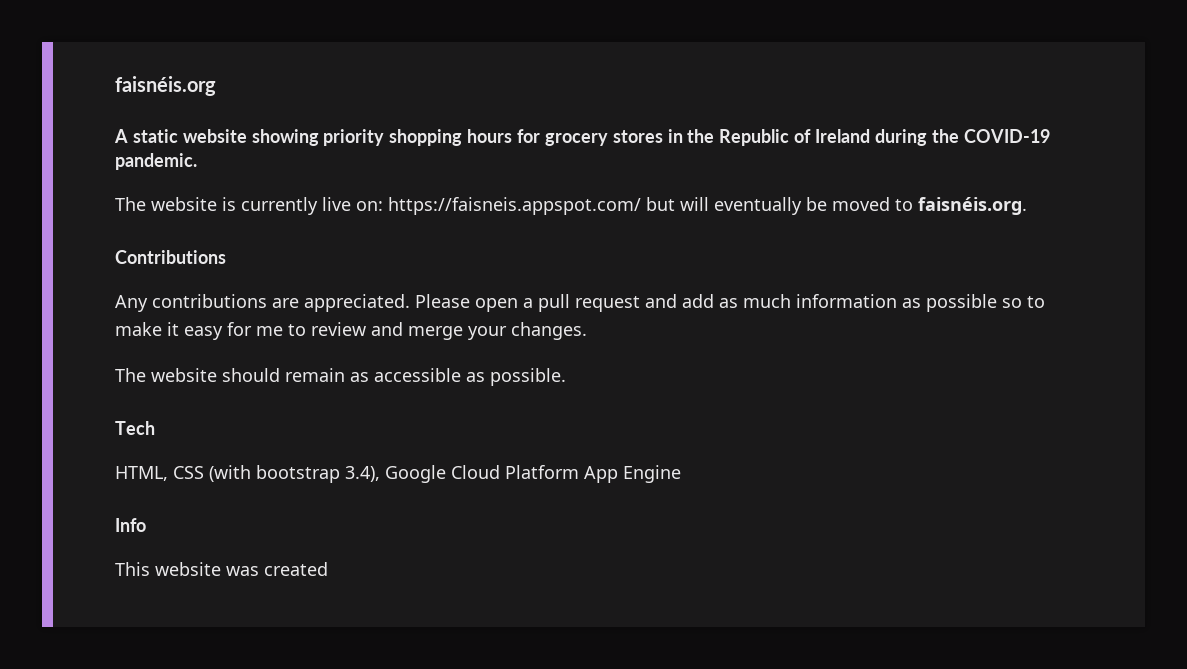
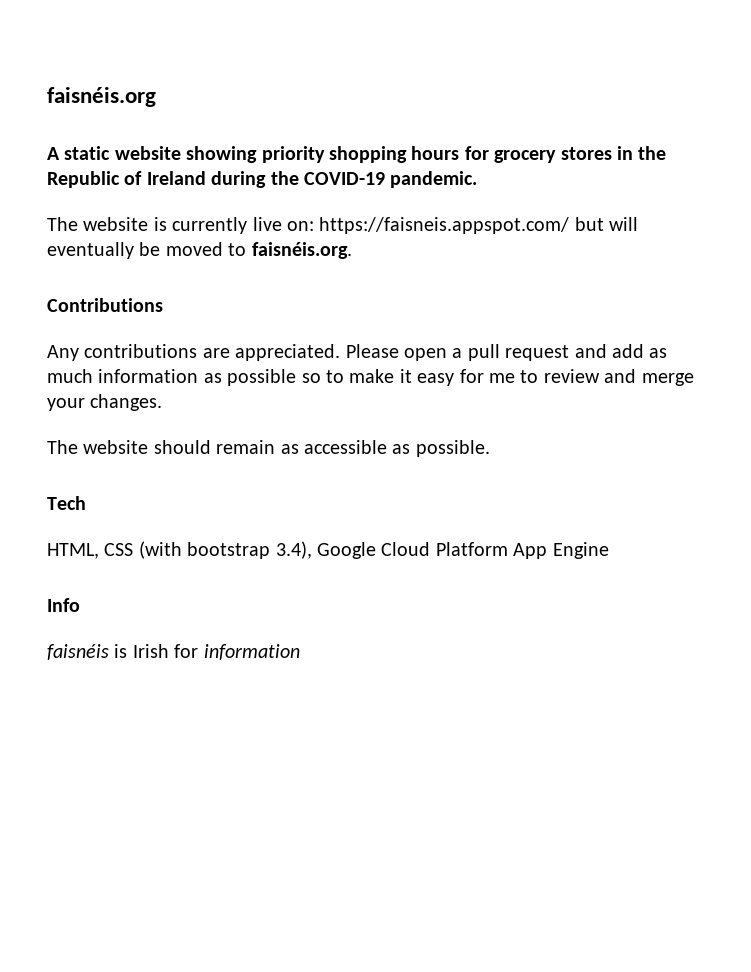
[115,562,328,576] This website was created -> [47,644,300,660] faisnéis is Irish for information

